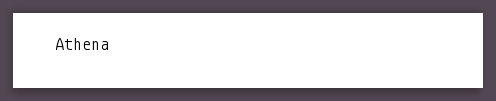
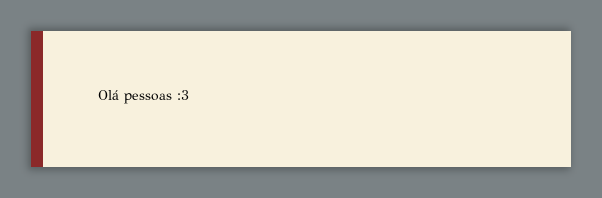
[55,38,109,50] Athena -> [98,90,189,104] Olá pessoas :3

